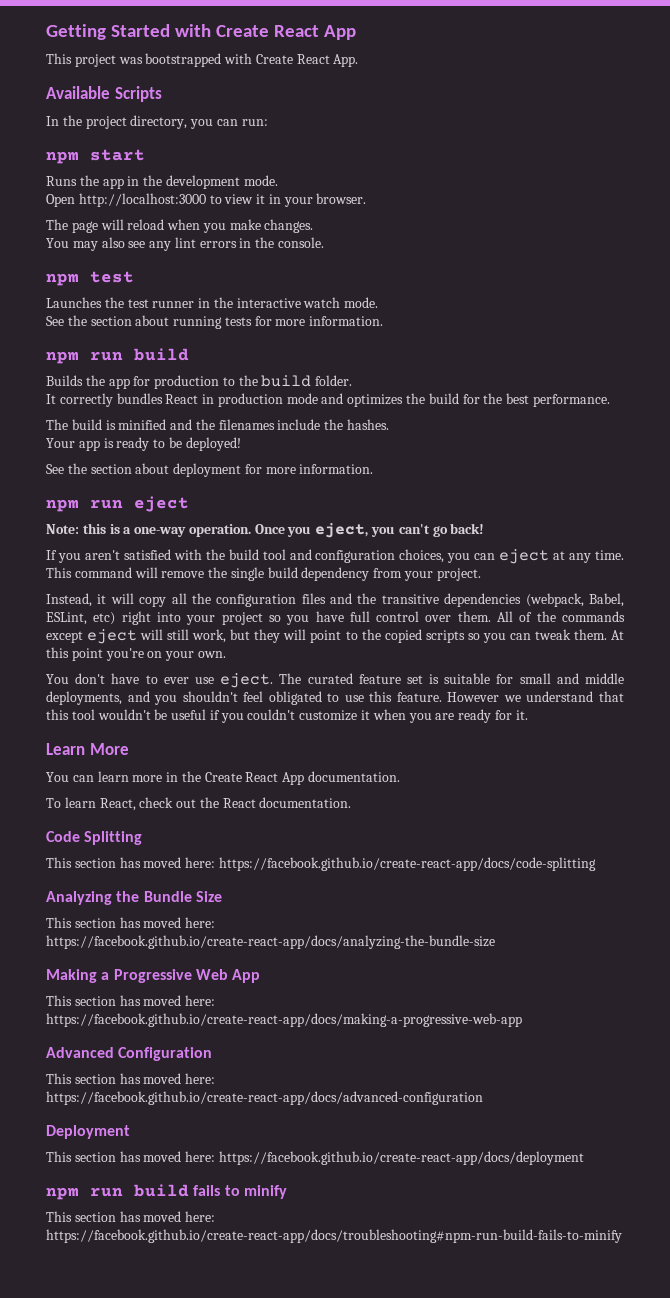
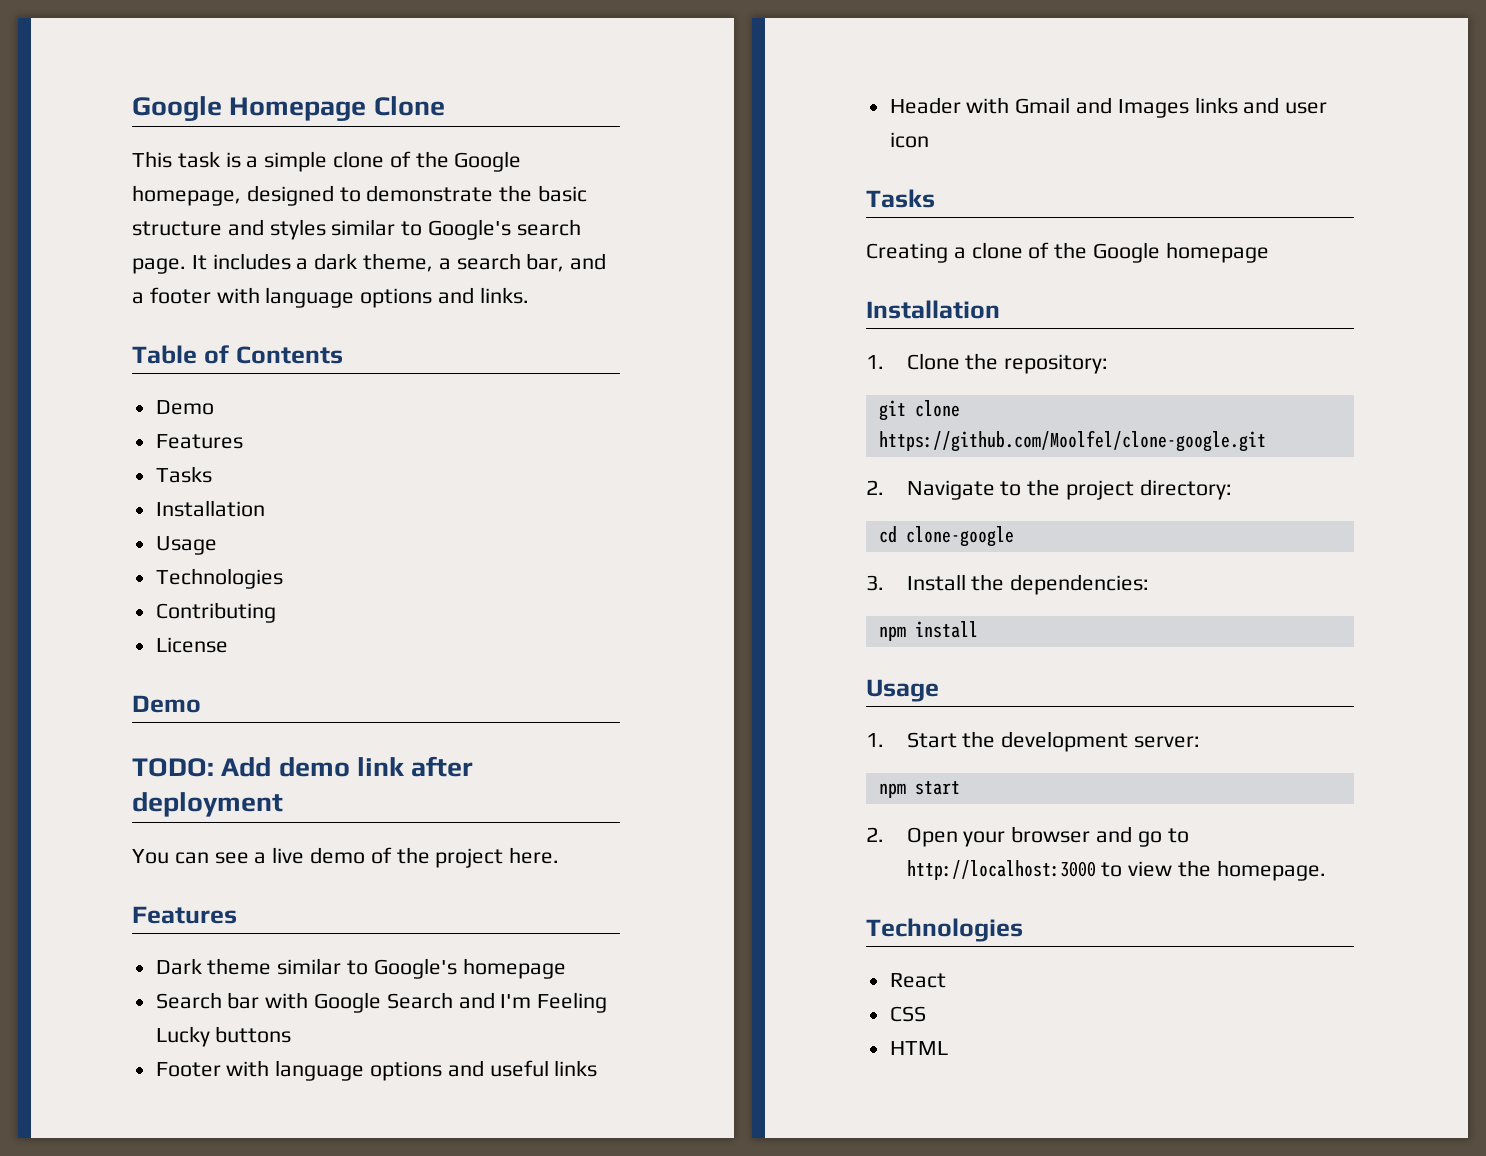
[46,24,356,40] [46,53,359,67] [46,86,162,102] [46,115,268,129] [46,149,145,164] [46,175,278,189] [46,193,367,207] [46,219,314,233] [46,237,325,251] [46,271,134,286] [46,297,379,308] [46,315,384,329] [46,348,189,364] [46,375,353,389] [46,393,610,407] [46,419,390,430] [46,437,241,451] [46,463,374,477] [46,496,189,512] [46,523,485,538] [46,549,624,564] [46,567,481,581] [46,593,624,607] [46,611,625,625] [46,629,624,644] [46,647,226,661] [46,673,624,688] [46,691,625,705] [46,709,528,723] [46,743,129,755] [46,771,401,785] [46,797,352,811] [46,831,143,845] [46,857,596,871] [46,891,222,905] [46,917,216,928] [46,935,495,949] [46,969,261,983] [46,995,216,1006] [46,1013,522,1027] [46,1047,213,1061] [46,1073,216,1084] [46,1091,483,1105] [46,1125,130,1139] [46,1151,584,1165] [46,1184,287,1200] [46,1211,216,1222] [46,1229,622,1243] Getting Started with Create React App // This project was bootstrapped with Create React App. // Available Scripts // In the project directory, you can run: // npm start // Runs the app in the development mode. // Open http://localhost:3000 to view it in your browser. // The page will reload when you make changes. // You may also see any lint errors in the console. // npm test // Launches the test runner in the interactive watch mode. // See the section about running tests for more information. // npm run build // Builds the app for production to the build folder. // It correctly bundles React in production mode and optimizes the build for the best performance. // The build is minified and the filenames include the hashes. // Your app is ready to be deployed! // See the section about deployment for more information. // npm run eject // Note: this is a one-way operation. Once you eject, you can't go back! // If you aren't satisfied with the build tool and configuration choices, you can eject at any time. This command will remove the single build dependency from your project. // Instead, it will copy all the configuration files and the transitive dependencies (webpack, Babel, ESLint, etc) right into your project so you have full control over them. All of the commands except eject will still work, but they will point to the copied scripts so you can tweak them. At this point you're on your own. // You don't have to ever use eject. The curated feature set is suitable for small and middle deployments, and you shouldn't feel obligated to use this feature. However we understand that this tool wouldn't be useful if you couldn't customize it when you are ready for it. // Learn More // You can learn more in the Create React App documentation. // To learn React, check out the React documentation. // Code Splitting // This section has moved here: https://facebook.github.io/create-react-app/docs/code-splitting // Analyzing the Bundle Size // This section has moved here: https://facebook.github.io/create-react-app/docs/analyzing-the-bundle-size // Making a Progressive Web App // This section has moved here: https://facebook.github.io/create-react-app/docs/making-a-progressive-web-app // Advanced Configuration // This section has moved here: https://facebook.github.io/create-react-app/docs/advanced-configuration // Deployment // This section has moved here: https://facebook.github.io/create-react-app/docs/deployment // npm run build fails to minify // This section has moved here: https://facebook.github.io/create-react-app/docs/troubleshooting#npm-run-build-fails-to-minify -> [132,96,445,121] [132,151,522,172] [132,185,588,206] [132,219,581,240] [132,253,607,274] [132,287,529,308] [132,345,343,364] [155,400,214,415] [155,434,243,449] [155,466,212,483] [155,500,265,517] [155,536,217,555] [155,568,283,589] [155,602,276,623] [155,637,228,653] [132,695,201,713] [132,756,474,777] [132,792,283,817] [132,847,560,868] [132,906,237,924] [155,958,566,979] [155,992,608,1013] [155,1026,292,1047] [155,1060,598,1081] [889,97,1328,118] [889,132,929,148] [866,189,935,208] [866,242,1269,263] [866,300,1000,319] [866,353,1109,374] [878,400,960,421] [878,430,1266,452] [866,479,1232,500] [878,526,1014,547] [866,574,1150,595] [878,621,978,641] [866,679,939,702] [866,731,1201,752] [878,781,960,798] [866,826,1189,847] [906,860,1326,881] [866,918,1023,942] [889,973,946,988] [889,1006,926,1022] [889,1041,948,1055] Google Homepage Clone // This task is a simple clone of the Google homepage, designed to demonstrate the basic structure and styles similar to Google's search page. It includes a dark theme, a search bar, and a footer with language options and links. // Table of Contents // Demo // Features // Tasks // Installation // Usage // Technologies // Contributing // License // Demo // TODO: Add demo link after deployment // You can see a live demo of the project here. // Features // Dark theme similar to Google's homepage // Search bar with Google Search and I'm Feeling Lucky buttons // Footer with language options and useful links // Header with Gmail and Images links and user icon // Tasks // Creating a clone of the Google homepage // Installation // 1. Clone the repository: // git clone https://github.com/Moolfel/clone-google.git // 2. Navigate to the project directory: // cd clone-google // 3. Install the dependencies: // npm install // Usage // 1. Start the development server: // npm start // 2. Open your browser and go to http://localhost:3000 to view the homepage. // Technologies // React // CSS // HTML

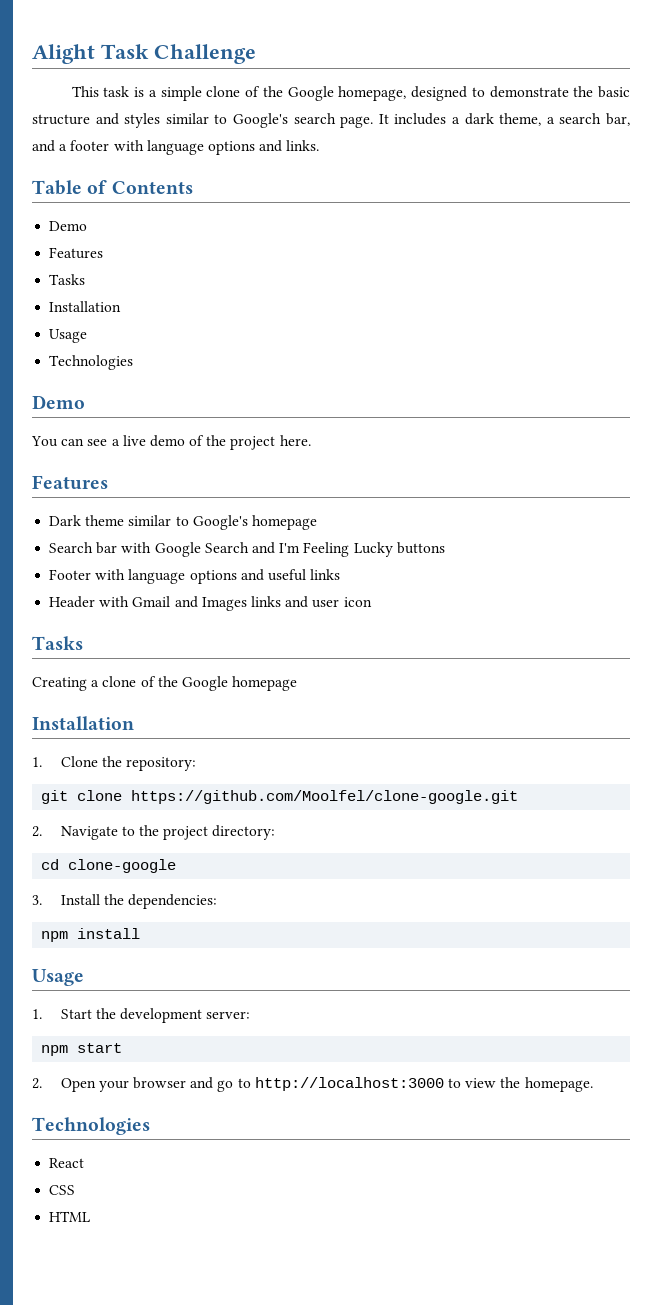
[132,96,445,121] Google Homepage Clone -> [32,44,256,64] Alight Task Challenge
[155,602,276,623] [155,637,228,653] [132,695,201,713] [132,756,474,777] [132,792,283,817] // Contributing // License // Demo // TODO: Add demo link after deployment -> [32,395,85,409] // Demo

